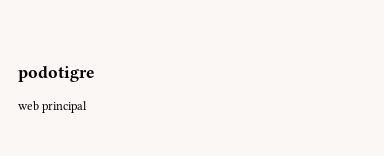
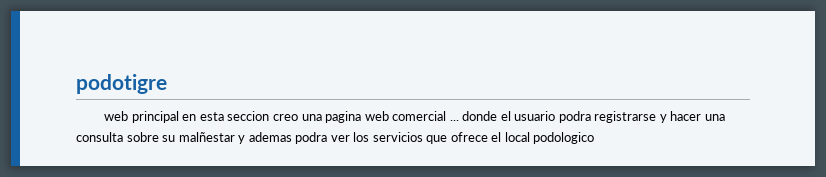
(88, 107) none -> [182,111,725,123] [76,132,595,144] en esta seccion creo una pagina web comercial ... donde el usuario podra registrarse y hacer una consulta sobre su malñestar y ademas podra ver los servicios que ofrece el local podologico

